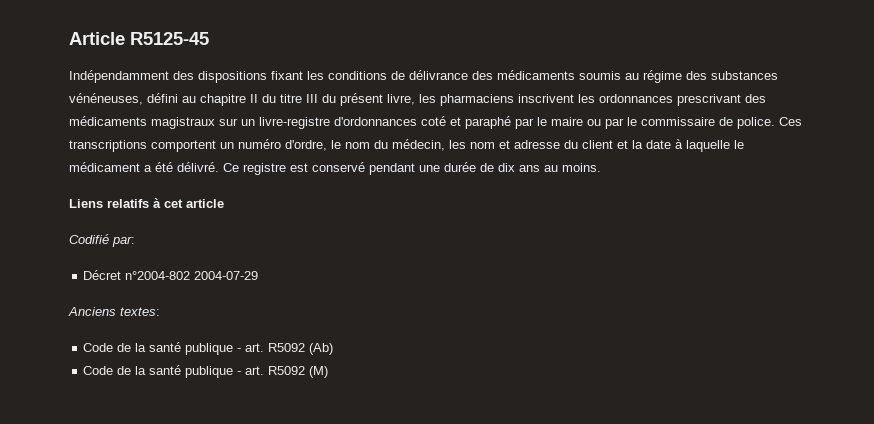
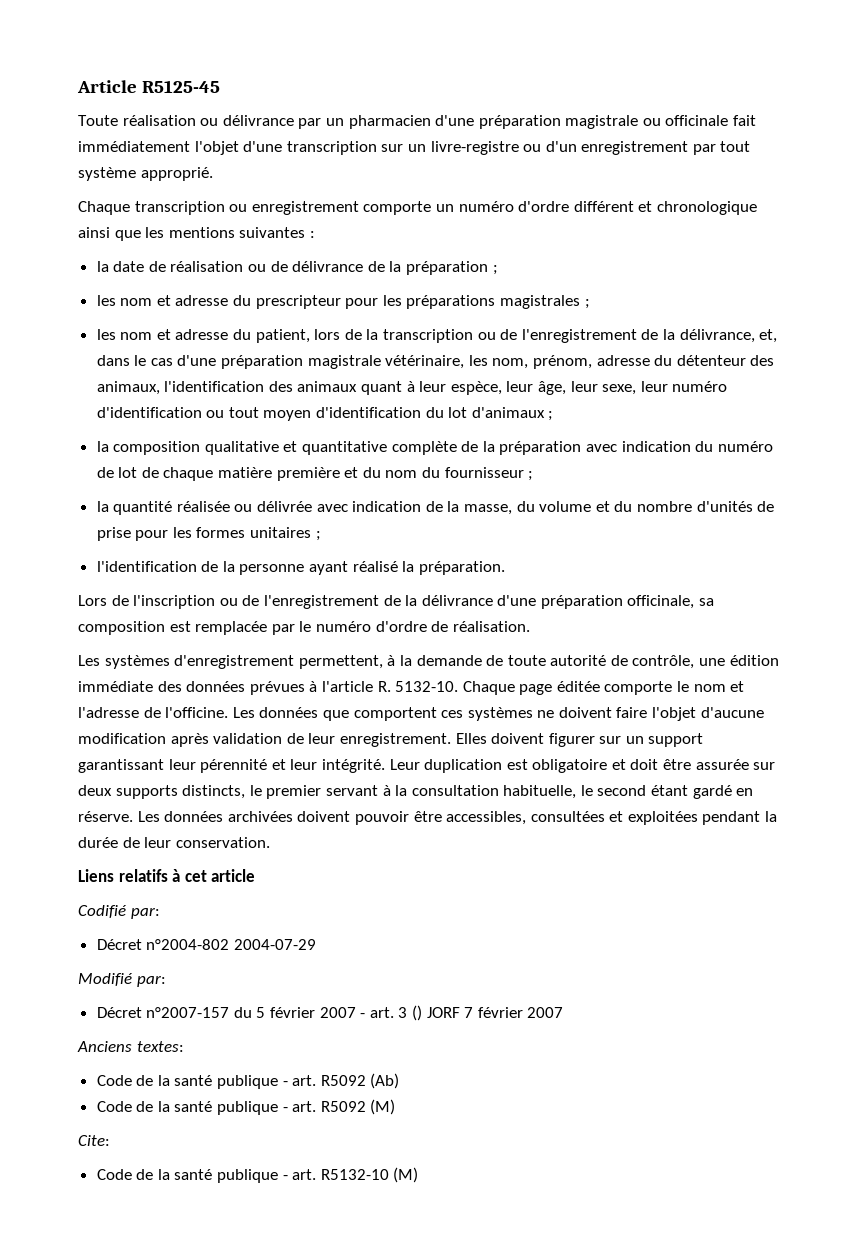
[69,70,778,83] [69,93,766,106] [69,116,802,129] [69,139,744,152] [69,162,601,175] Indépendamment des dispositions fixant les conditions de délivrance des médicaments soumis au régime des substances vénéneuses, défini au chapitre II du titre III du présent livre, les pharmaciens inscrivent les ordonnances prescrivant des médicaments magistraux sur un livre-registre d'ordonnances coté et paraphé par le maire ou par le commissaire de police. Ces transcriptions comportent un numéro d'ordre, le nom du médecin, les nom et adresse du client et la date à laquelle le médicament a été délivré. Ce registre est conservé pendant une durée de dix ans au moins. -> [78,115,757,129] [78,141,751,155] [78,167,213,181] [78,201,757,215] [78,227,315,241] [96,261,498,275] [96,295,590,309] [96,329,778,343] [96,355,775,369] [96,381,728,395] [96,407,554,421] [96,441,773,455] [96,467,534,481] [96,501,775,515] [96,527,321,541] [96,561,505,575] [78,595,715,609] [78,621,530,635] [78,655,779,669] [78,681,745,695] [78,707,764,721] [78,733,704,747] [78,759,776,773] [78,785,754,799] [78,811,778,825] [78,837,270,848] Toute réalisation ou délivrance par un pharmacien d'une préparation magistrale ou officinale fait immédiatement l'objet d'une transcription sur un livre-registre ou d'un enregistrement par tout système approprié. // Chaque transcription ou enregistrement comporte un numéro d'ordre différent et chronologique ainsi que les mentions suivantes : // la date de réalisation ou de délivrance de la préparation ; // les nom et adresse du prescripteur pour les préparations magistrales ; // les nom et adresse du patient, lors de la transcription ou de l'enregistrement de la délivrance, et, dans le cas d'une préparation magistrale vétérinaire, les nom, prénom, adresse du détenteur des animaux, l'identification des animaux quant à leur espèce, leur âge, leur sexe, leur numéro d'identification ou tout moyen d'identification du lot d'animaux ; // la composition qualitative et quantitative complète de la préparation avec indication du numéro de lot de chaque matière première et du nom du fournisseur ; // la quantité réalisée ou délivrée avec indication de la masse, du volume et du nombre d'unités de prise pour les formes unitaires ; // l'identification de la personne ayant réalisé la préparation. // Lors de l'inscription ou de l'enregistrement de la délivrance d'une préparation officinale, sa composition est remplacée par le numéro d'ordre de réalisation. // Les systèmes d'enregistrement permettent, à la demande de toute autorité de contrôle, une édition immédiate des données prévues à l'article R. 5132-10. Chaque page éditée comporte le nom et l'adresse de l'officine. Les données que comportent ces systèmes ne doivent faire l'objet d'aucune modification après validation de leur enregistrement. Elles doivent figurer sur un support garantissant leur pérennité et leur intégrité. Leur duplication est obligatoire et doit être assurée sur deux supports distincts, le premier servant à la consultation habituelle, le second étant gardé en réserve. Les données archivées doivent pouvoir être accessibles, consultées et exploitées pendant la durée de leur conservation.
(259, 275) none -> [78,973,166,987] [96,1005,564,1021] // Modifié par: // Décret n°2007-157 du 5 février 2007 - art. 3 () JORF 7 février 2007
(329, 372) none -> [78,1135,110,1146] [96,1167,419,1183] // Cite: // Code de la santé publique - art. R5132-10 (M)

